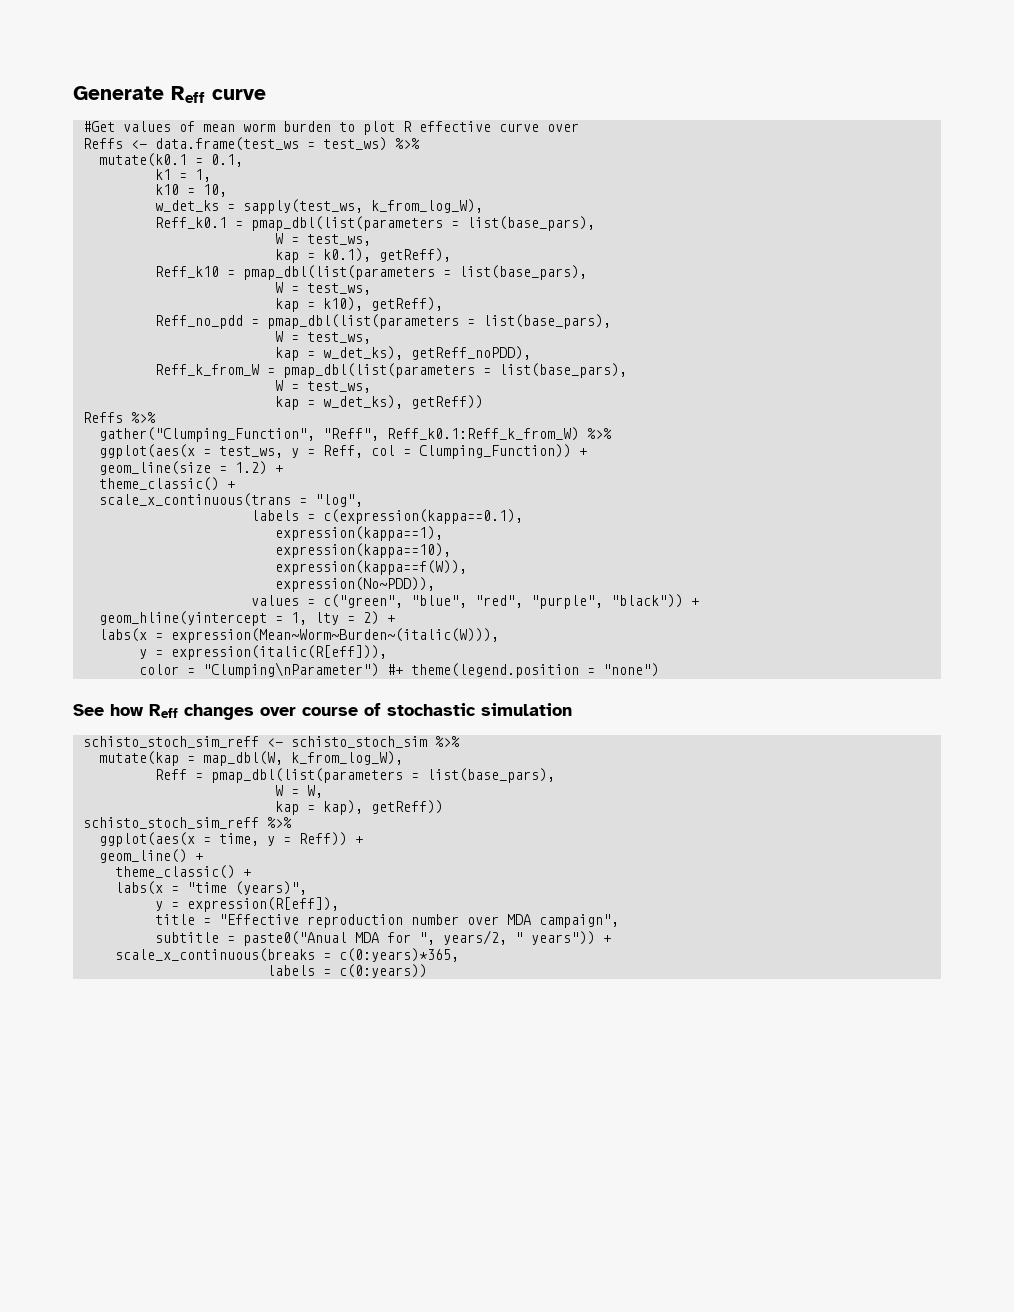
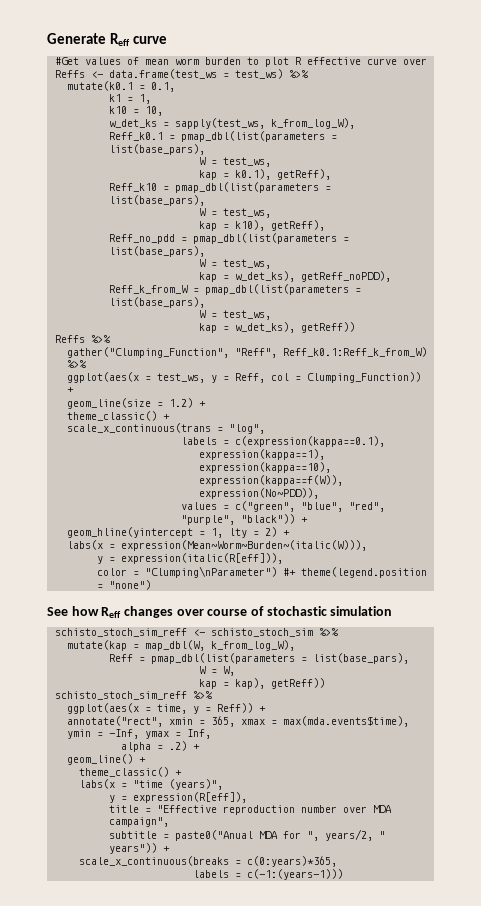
(363, 840) none -> [66,716,409,727] [66,729,211,739] [120,741,200,752] // annotate("rect", xmin = 365, xmax = max(mda.events$time), ymin = -Inf, ymax = Inf, // alpha = .2) +
[338,964,427,978] c(0:years)) -> [246,869,343,880] c(-1:(years-1)))

